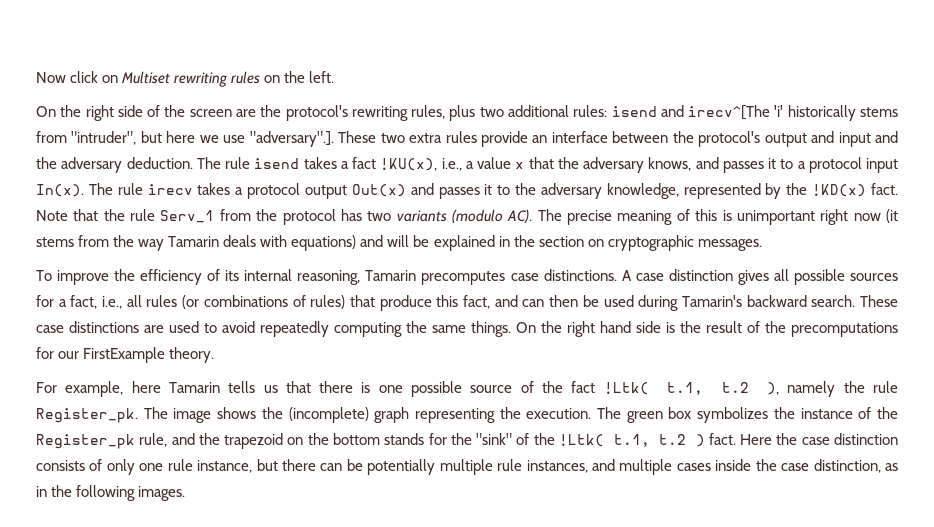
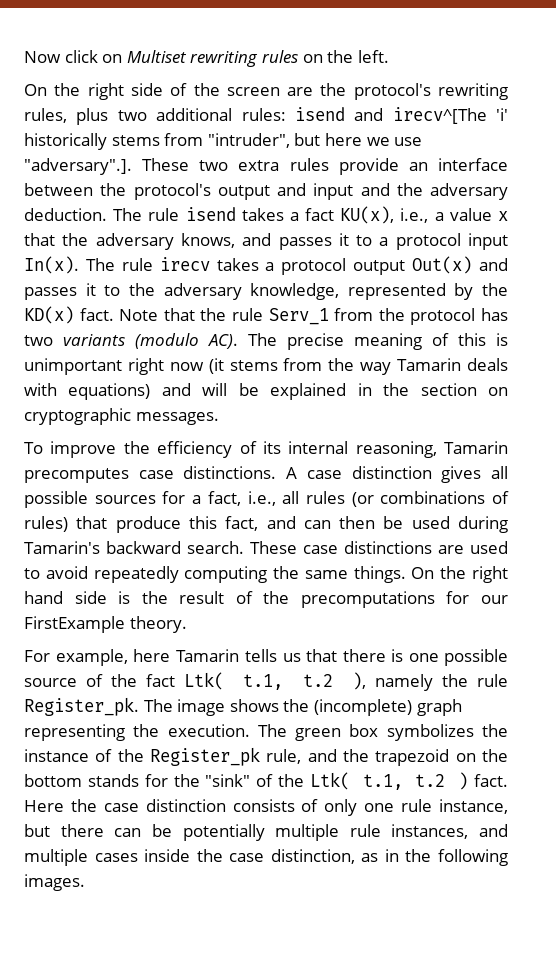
[380,158,438,171] !KU(x), -> [340,206,395,224] KU(x),
[812,184,867,197] !KD(x) -> [24,306,74,324] KD(x)
[603,382,649,395] !Ltk( -> [183,672,224,690] Ltk(
[558,434,604,447] !Ltk( -> [309,772,350,790] Ltk(

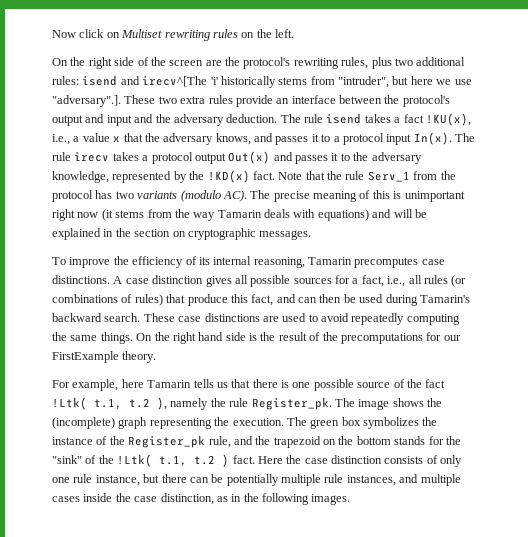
[340,206,395,224] KU(x), -> [425,113,471,126] !KU(x),
[24,306,74,324] KD(x) -> [207,170,250,183] !KD(x)
[183,672,224,690] Ltk( -> [52,397,87,410] !Ltk(
[309,772,350,790] Ltk( -> [117,454,153,467] !Ltk(

